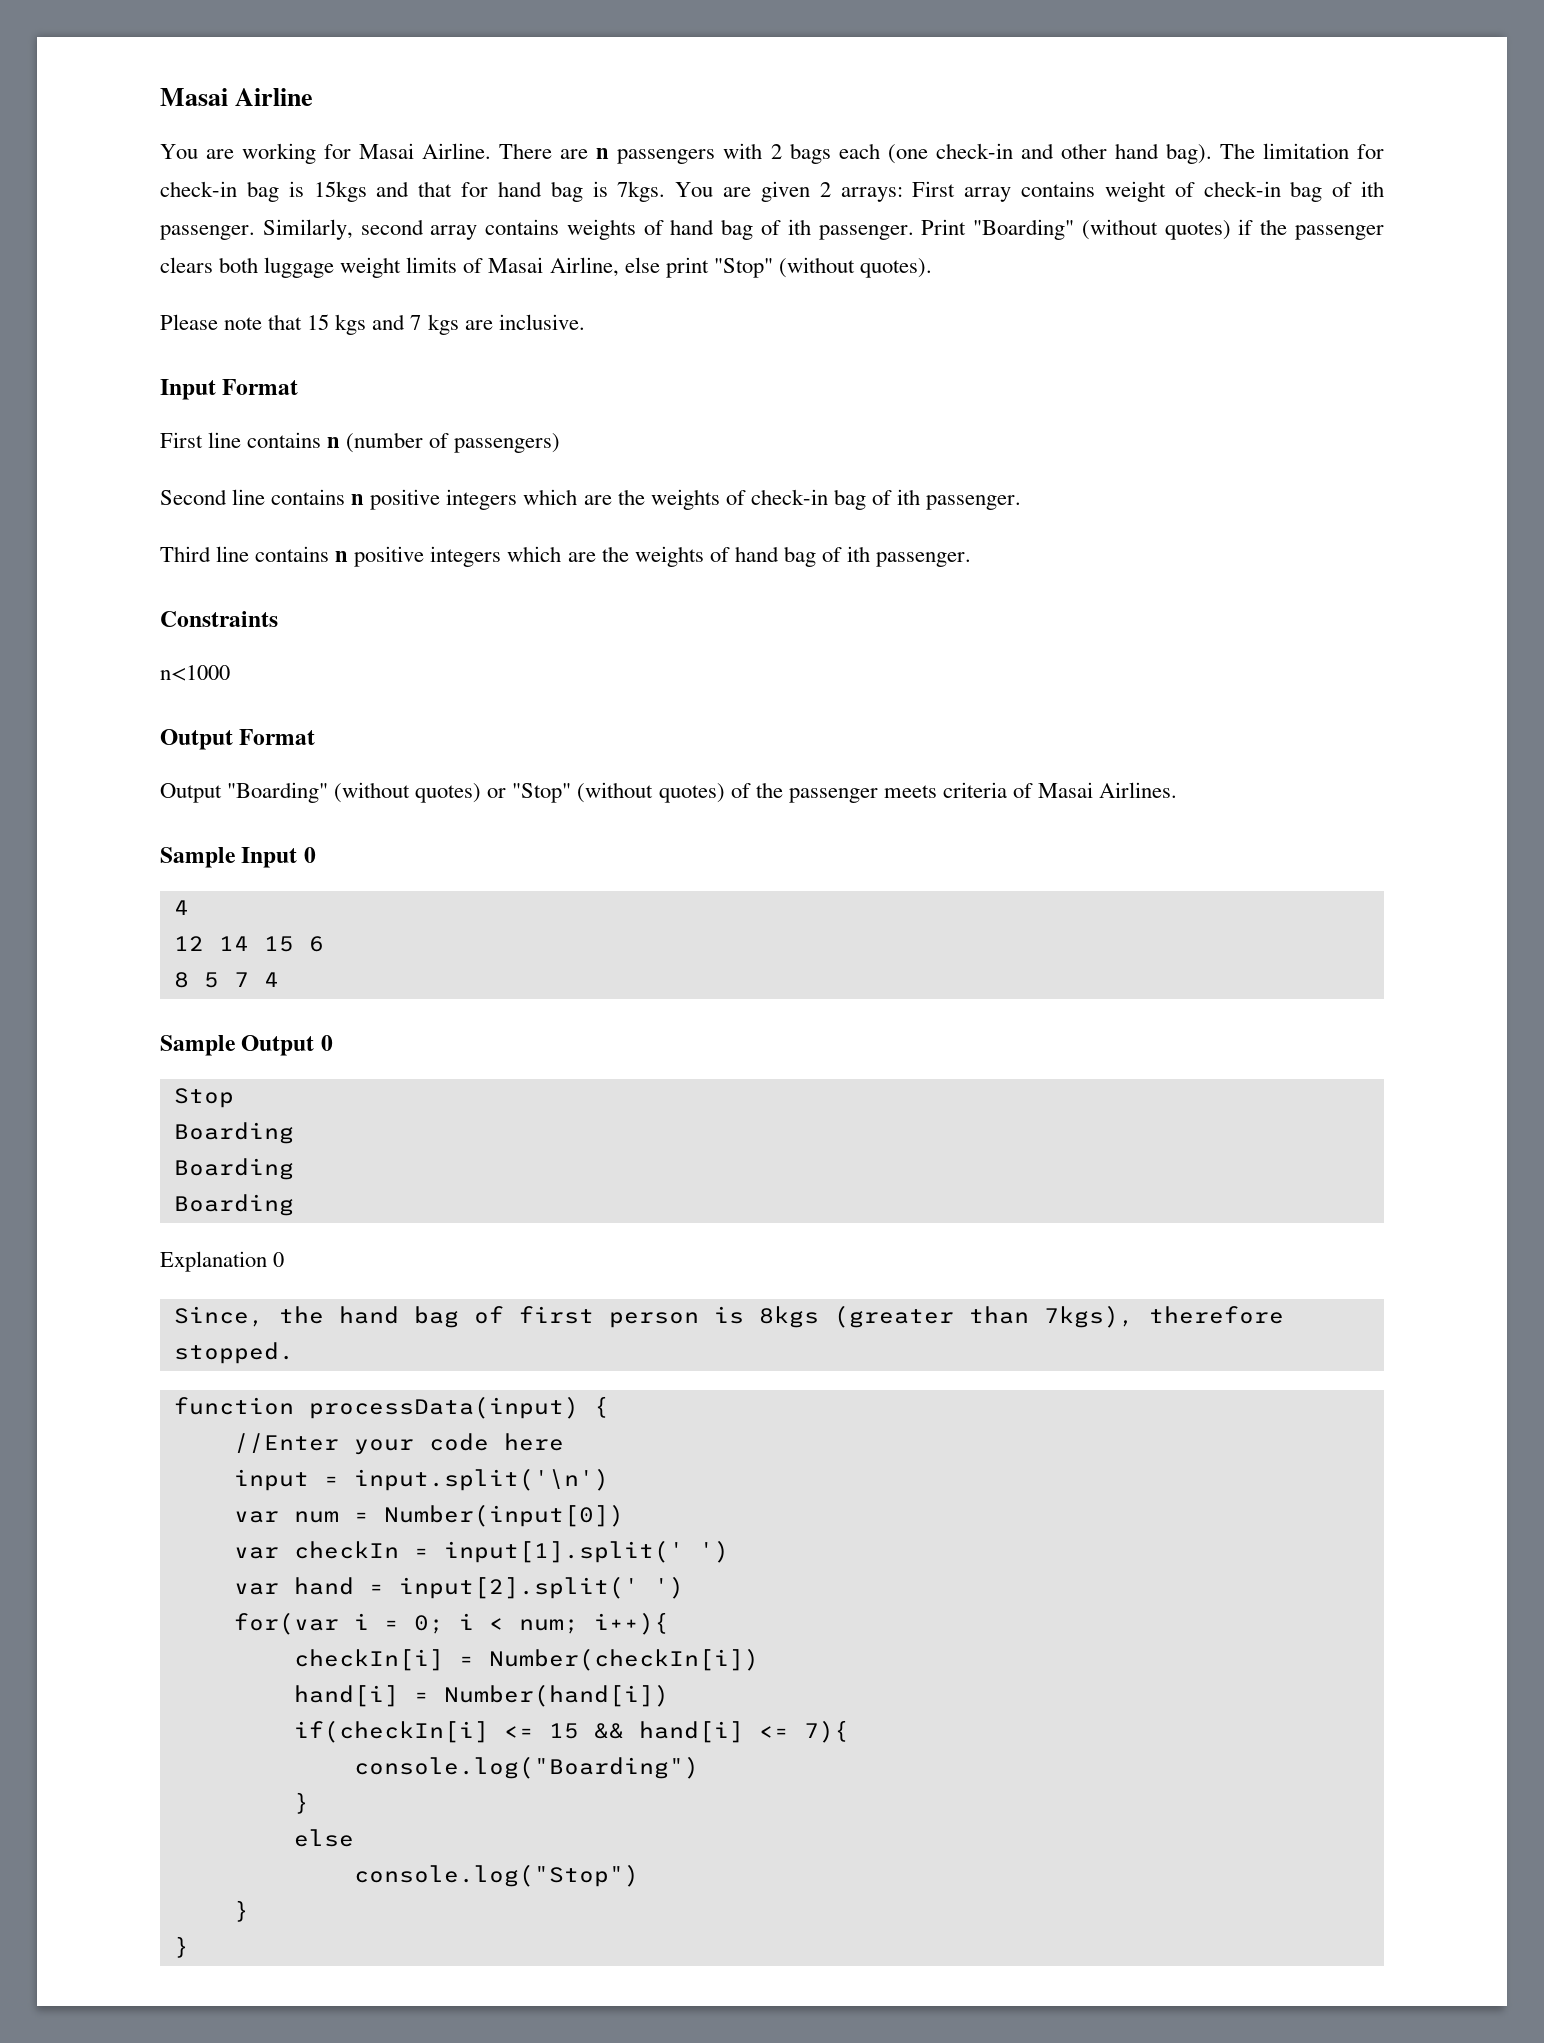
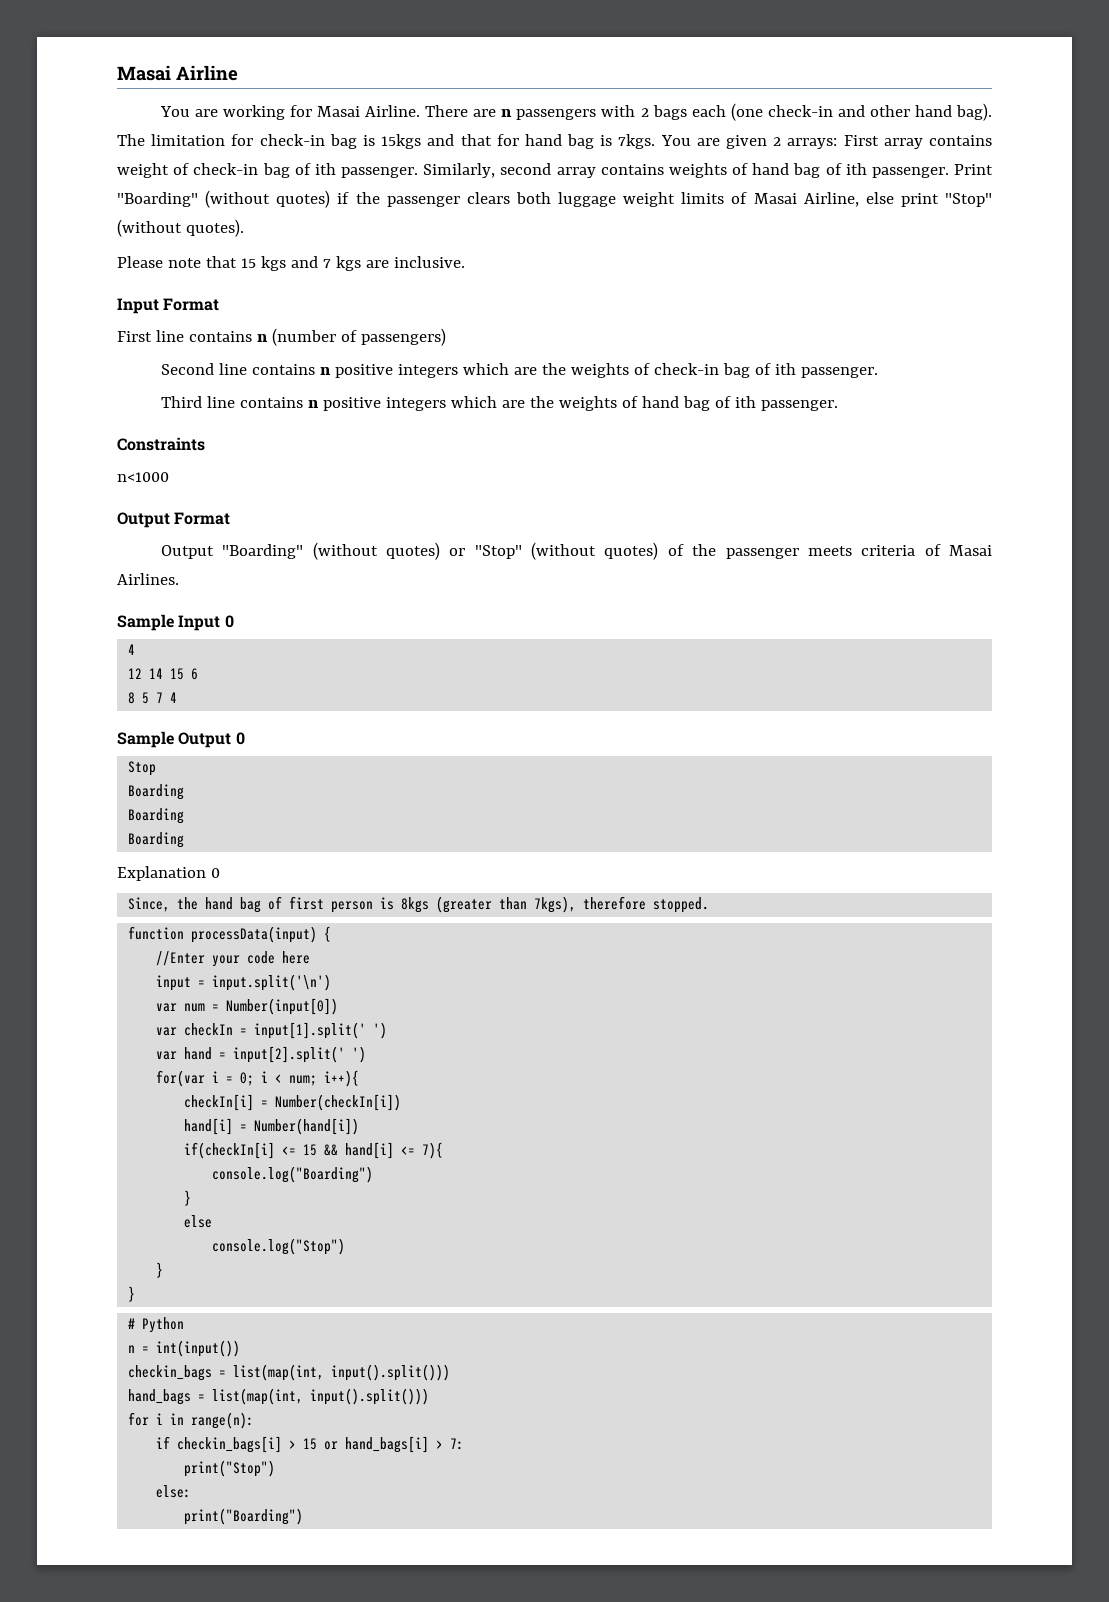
(189, 1947) none -> [128,1317,185,1333] [128,1340,241,1357] [128,1364,451,1381] [128,1388,430,1405] [128,1412,255,1429] [156,1436,465,1453] [184,1460,276,1477] [156,1485,192,1498] [184,1508,304,1525] // # Python // n = int(input()) // checkin_bags = list(map(int, input().split())) // hand_bags = list(map(int, input().split())) // for i in range(n): // if checkin_bags[i] > 15 or hand_bags[i] > 7: // print("Stop") // else: // print("Boarding")

